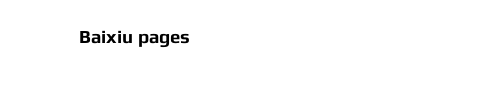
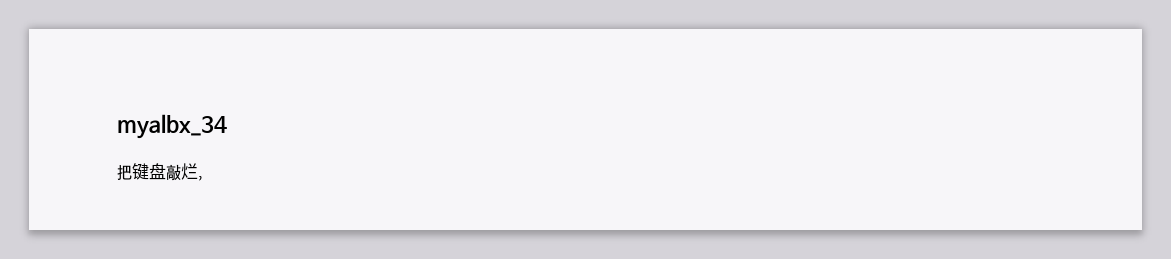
[79,30,190,48] Baixiu pages -> [117,114,227,139] [117,163,203,181] myalbx_34 // 把键盘敲烂,

